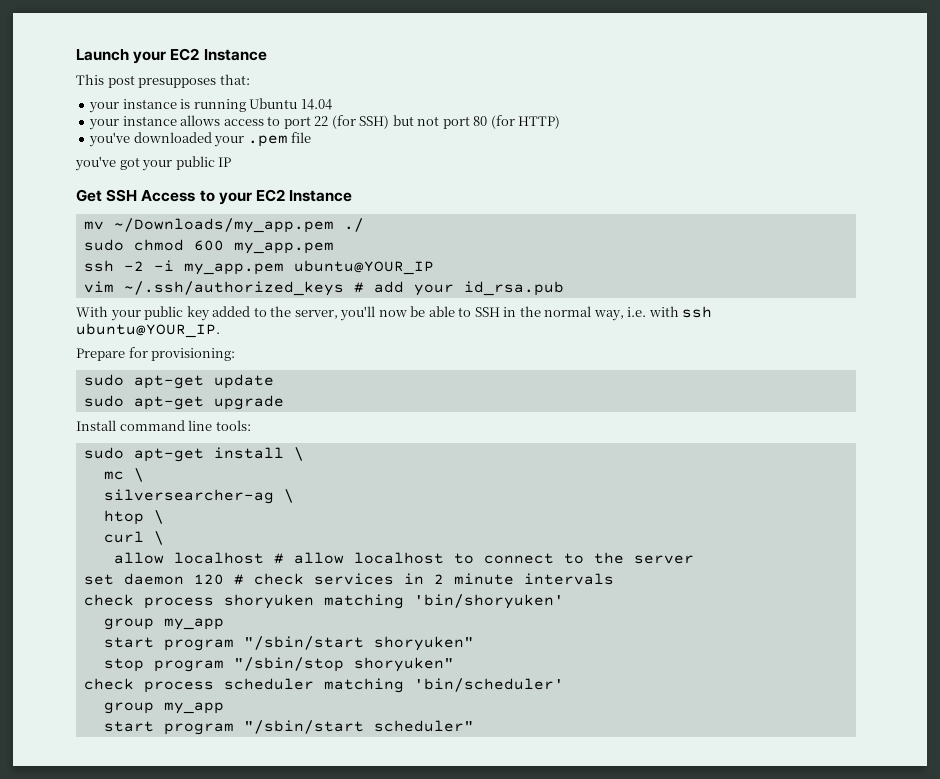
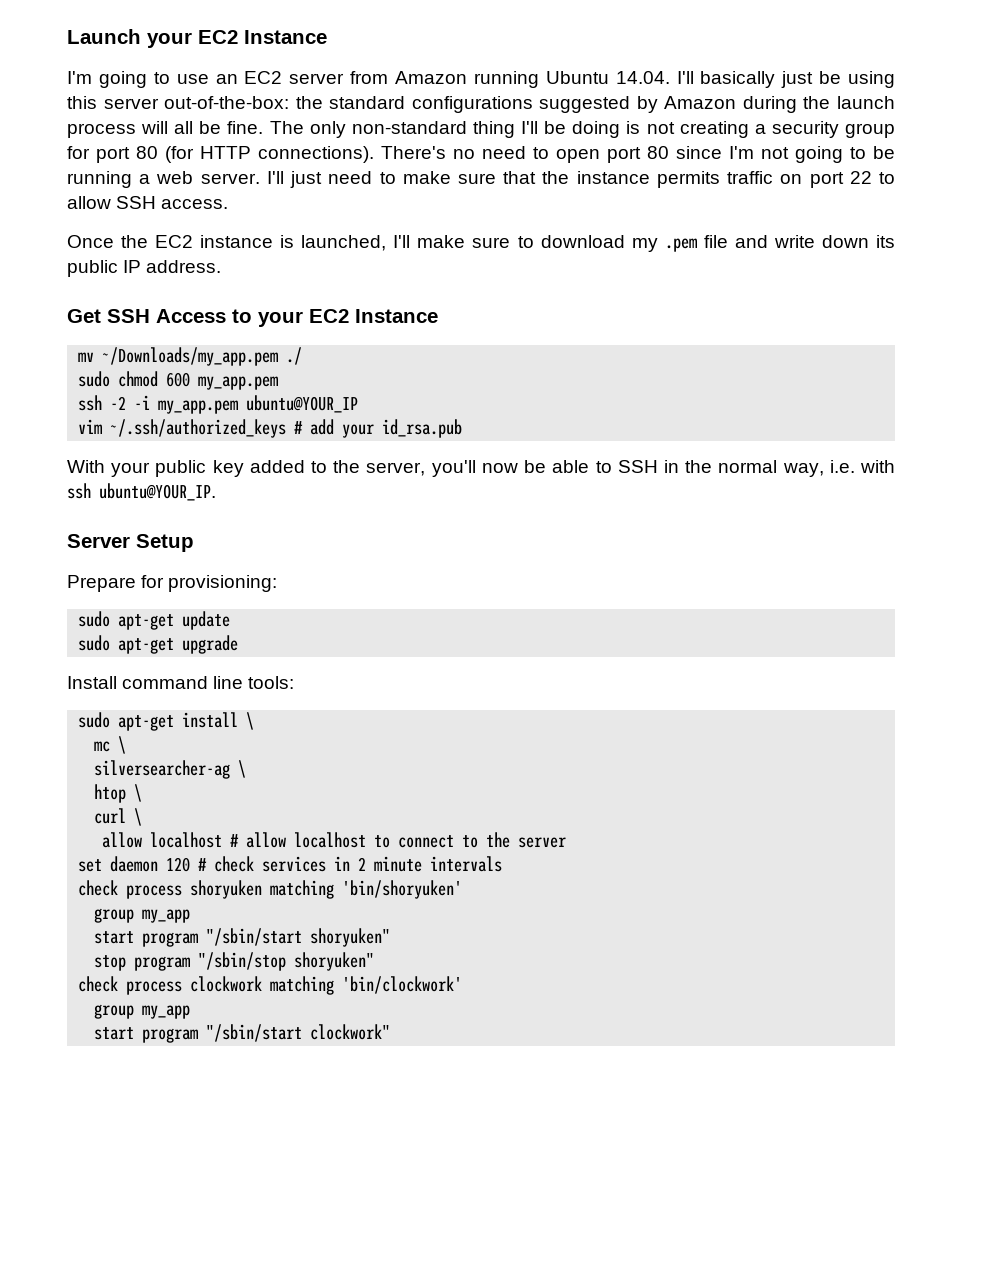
[76,74,250,88] [89,98,332,113] [89,115,561,130] [89,132,312,147] [75,156,173,171] This post presupposes that: // your instance is running Ubuntu 14.04 // your instance allows access to port 22 (for SSH) but not port 80 (for HTTP) // you've downloaded your .pem file // you've got your -> [67,71,895,88] [67,96,895,113] [67,121,896,138] [67,146,895,163] [67,171,895,188] [67,196,229,209] [67,235,895,252] I'm going to use an EC2 server from Amazon running Ubuntu 14.04. I'll basically just be using this server out-of-the-box: the standard configurations suggested by Amazon during the launch process will all be fine. The only non-standard thing I'll be doing is not creating a security group for port 80 (for HTTP connections). There's no need to open port 80 since I'm not going to be running a web server. I'll just need to make sure that the instance permits traffic on port 22 to allow SSH access. // Once the EC2 instance is launched, I'll make sure to download my .pem file and write down its
(232, 162) none -> [146,260,222,273] address.
(220, 330) none -> [67,534,194,552] // Server Setup
[223,678,564,693] [103,702,224,714] [103,720,474,735] scheduler matching 'bin/scheduler' // group my_app // start program "/sbin/start scheduler" -> [190,976,463,995] [94,1004,191,1019] [94,1024,391,1043] clockwork matching 'bin/clockwork' // group my_app // start program "/sbin/start clockwork"

